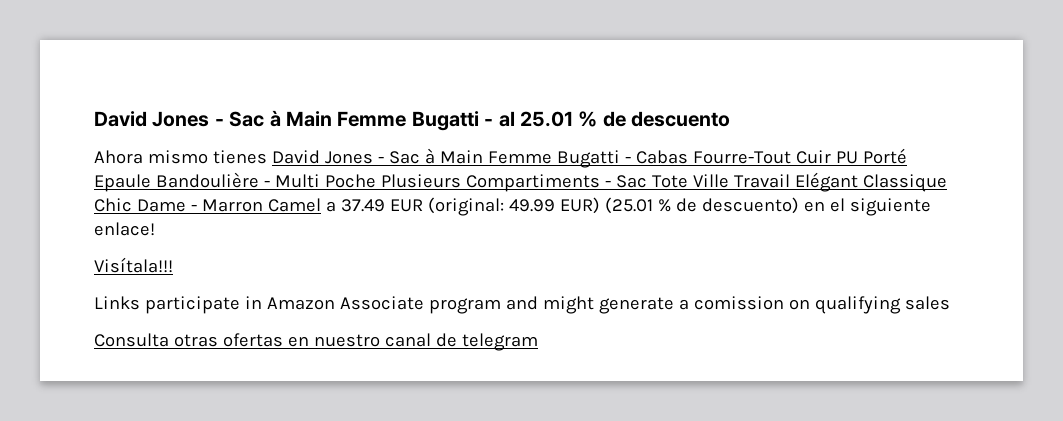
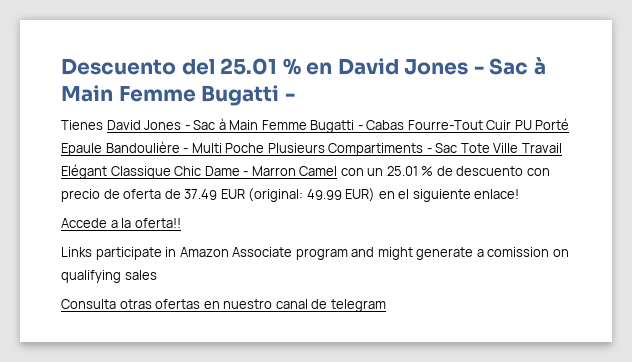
[94,110,731,131] [94,150,267,164] David Jones - Sac à Main Femme Bugatti - al 25.01 % de descuento // Ahora mismo tienes -> [61,57,546,75] [61,85,295,106] [61,120,103,130] Descuento del 25.01 % en David Jones - Sac à Main Femme Bugatti - // Tienes
[325,201,336,212] a -> [340,166,550,176] [61,189,181,202] con un 25.01 % de descuento con precio de oferta de
[604,197,799,214] (25.01 % de descuento) -> (376, 195) none
[94,257,173,273] Visítala!!! -> [61,218,181,228] Accede a la oferta!!

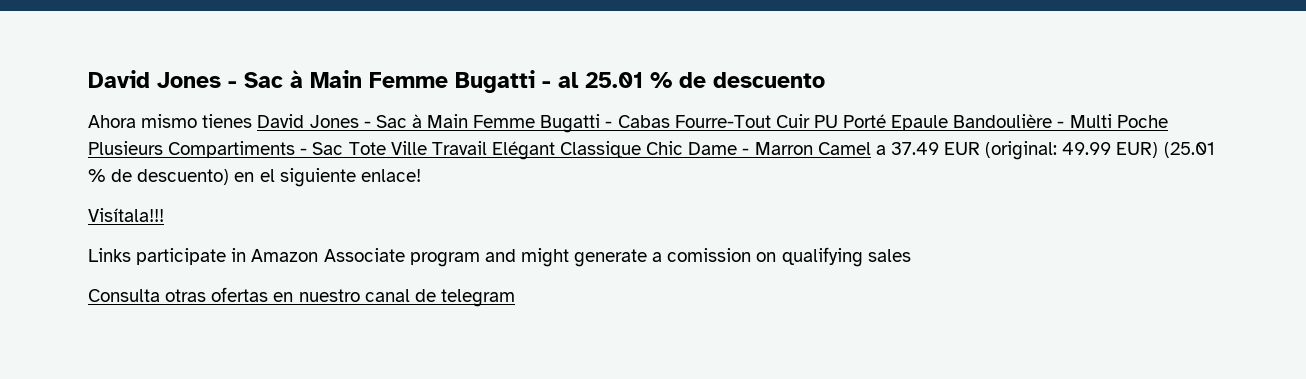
[61,57,546,75] [61,85,295,106] [61,120,103,130] Descuento del 25.01 % en David Jones - Sac à Main Femme Bugatti - // Tienes -> [88,70,825,93] [88,114,253,128] David Jones - Sac à Main Femme Bugatti - al 25.01 % de descuento // Ahora mismo tienes
[340,166,550,176] [61,189,181,202] con un 25.01 % de descuento con precio de oferta de -> [875,145,886,155] a
(376, 195) none -> [1163,142,1215,158] [88,169,230,185] (25.01 % de descuento)
[61,218,181,228] Accede a la oferta!! -> [88,208,164,222] Visítala!!!

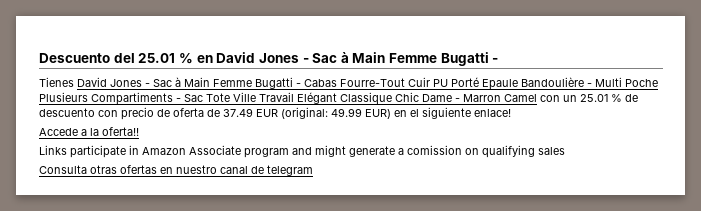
[88,70,825,93] [88,114,253,128] David Jones - Sac à Main Femme Bugatti - al 25.01 % de descuento // Ahora mismo tienes -> [39,52,499,66] [39,77,74,87] Descuento del 25.01 % en David Jones - Sac à Main Femme Bugatti - // Tienes
[875,145,886,155] a -> [540,94,638,102] [39,107,220,120] con un 25.01 % de descuento con precio de oferta de
[1163,142,1215,158] [88,169,230,185] (25.01 % de descuento) -> (391, 114) none
[88,208,164,222] Visítala!!! -> [39,127,139,136] Accede a la oferta!!

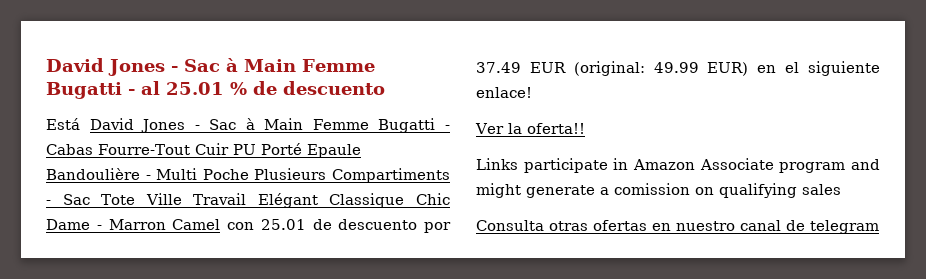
[39,52,499,66] [39,77,74,87] Descuento del 25.01 % en David Jones - Sac à Main Femme Bugatti - // Tienes -> [46,58,375,76] [46,81,385,99] [46,118,80,130] David Jones - Sac à Main Femme Bugatti - al 25.01 % de descuento // Está
[563,94,638,102] [39,107,220,120] un 25.01 % de descuento con precio de oferta de -> [260,219,451,233] 25.01 de descuento por
[39,128,87,136] Accede a -> [475,123,504,134] Ver

